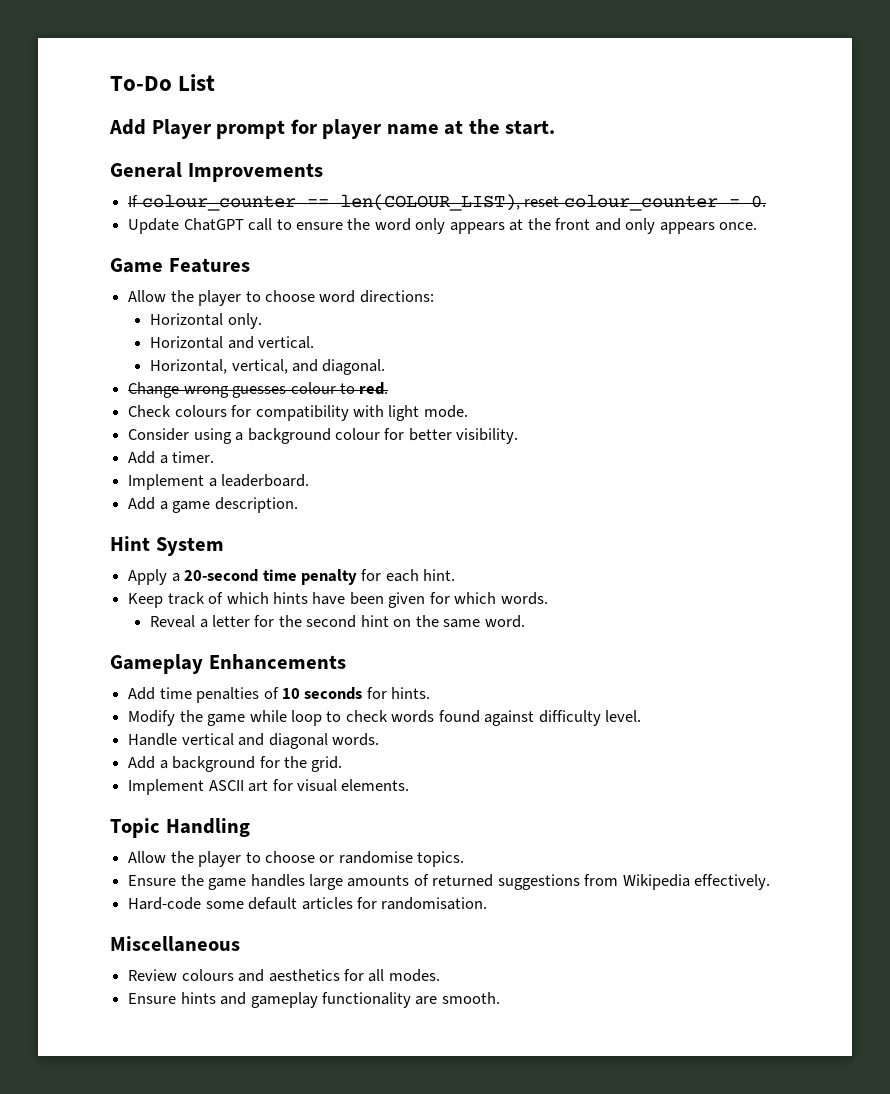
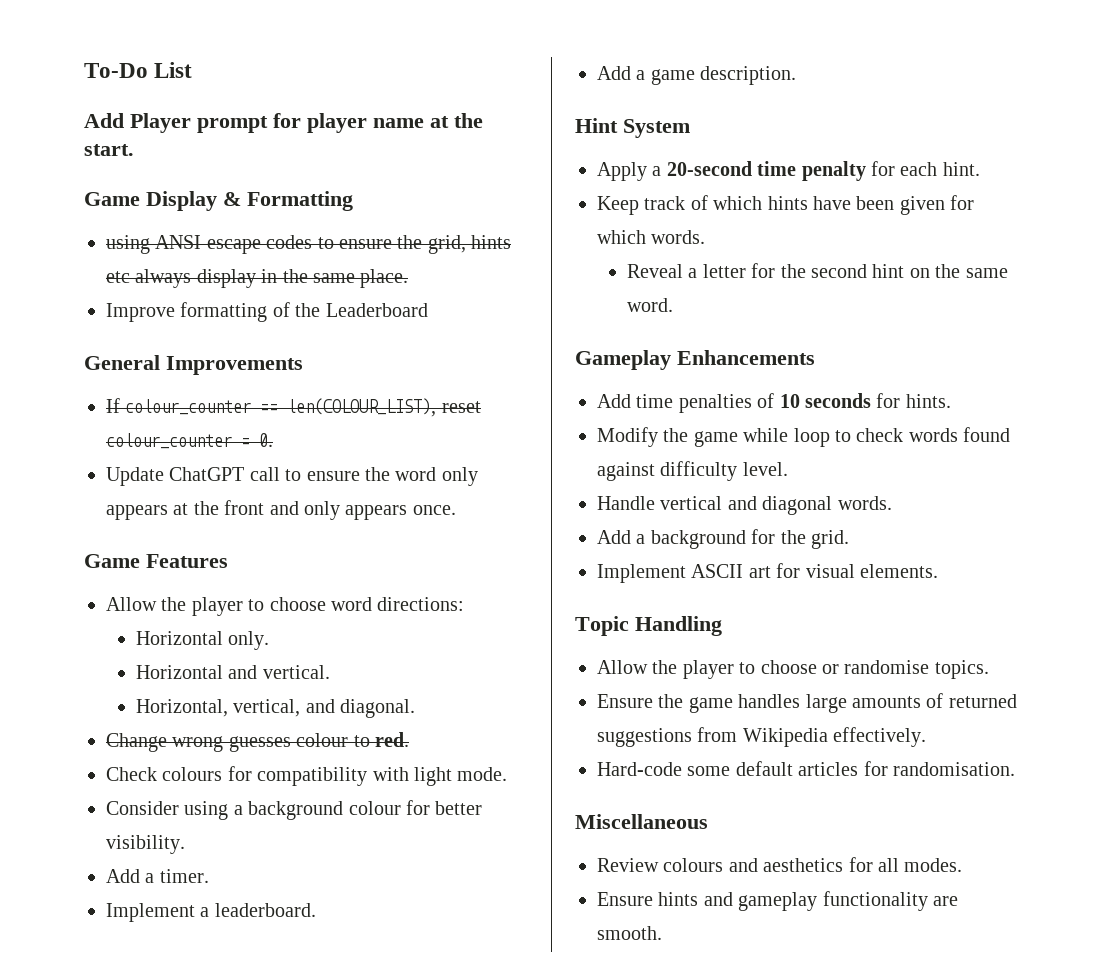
(556, 127) none -> [84,191,353,211] [106,235,512,254] [106,269,409,288] [106,302,428,322] // Game Display & Formatting // using ANSI escape codes to ensure the grid, hints etc always display in the same place. // Improve formatting of the Leaderboard

